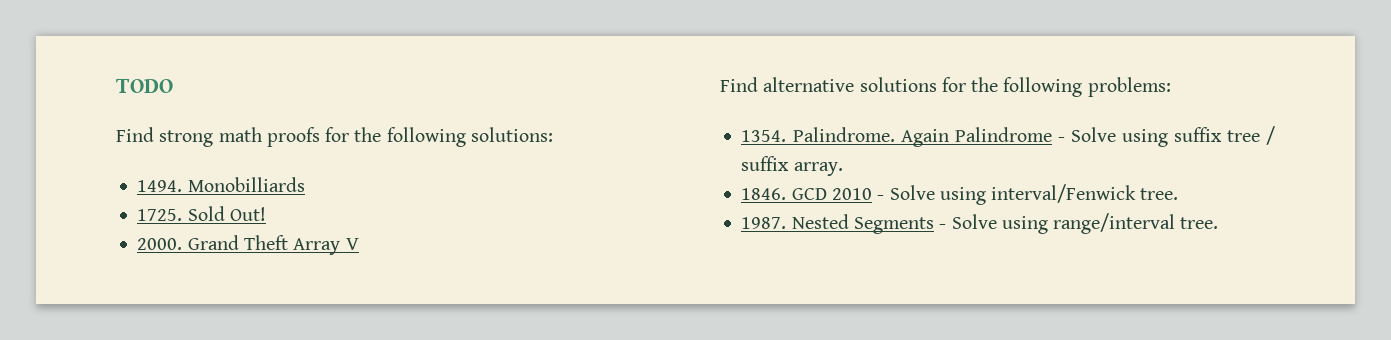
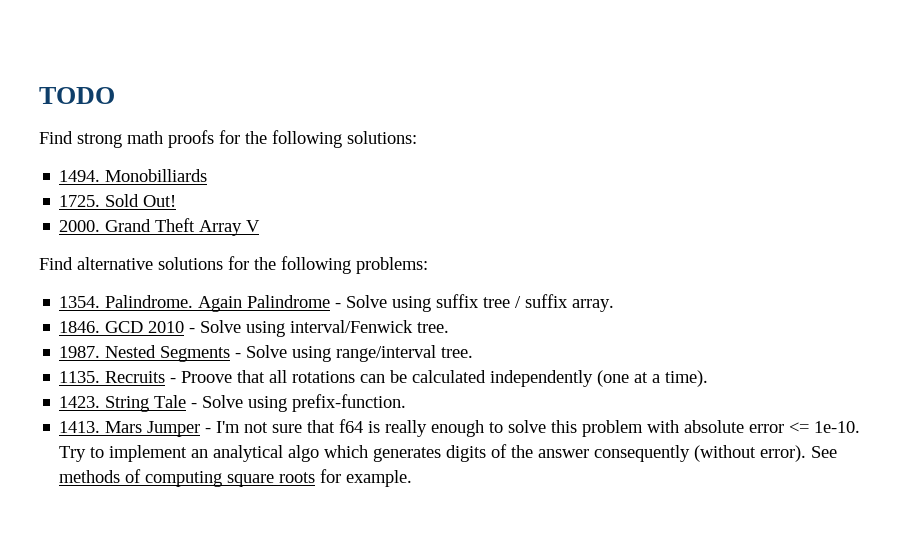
(1219, 223) none -> [59,370,709,387] [59,394,407,412] [59,419,861,437] [59,444,838,462] [59,469,413,487] // 1135. Recruits - Proove that all rotations can be calculated independently (one at a time). // 1423. String Tale - Solve using prefix-function. // 1413. Mars Jumper - I'm not sure that f64 is really enough to solve this problem with absolute error <= 1e-10. Try to implement an analytical algo which generates digits of the answer consequently (without error). See methods of computing square roots for example.

